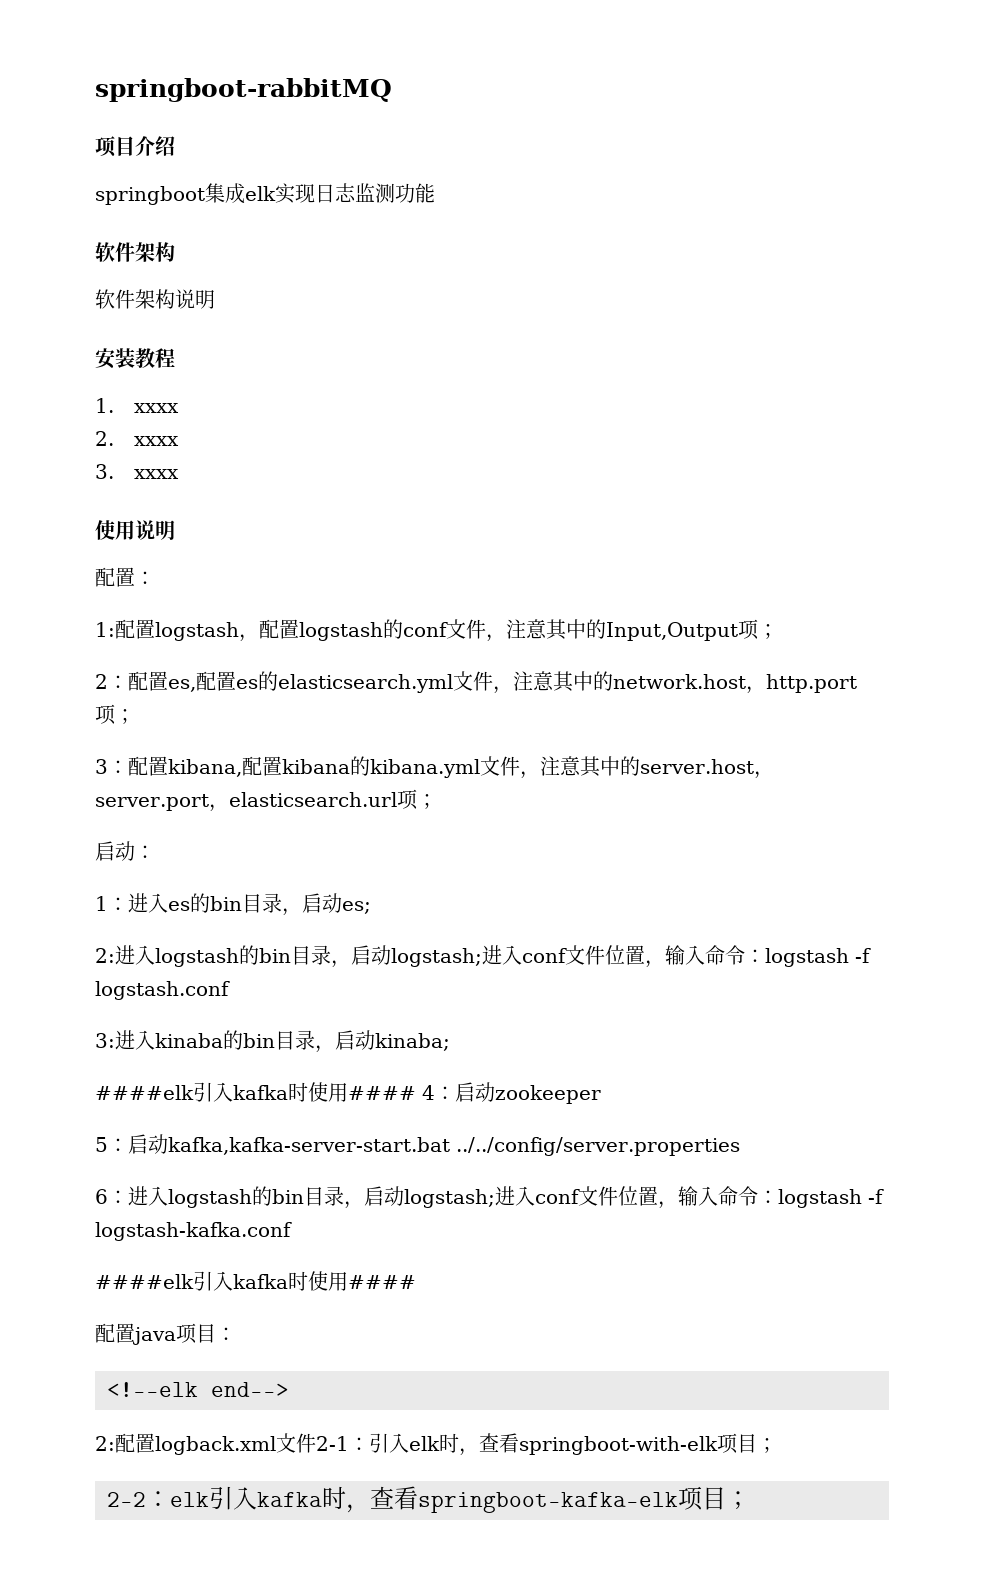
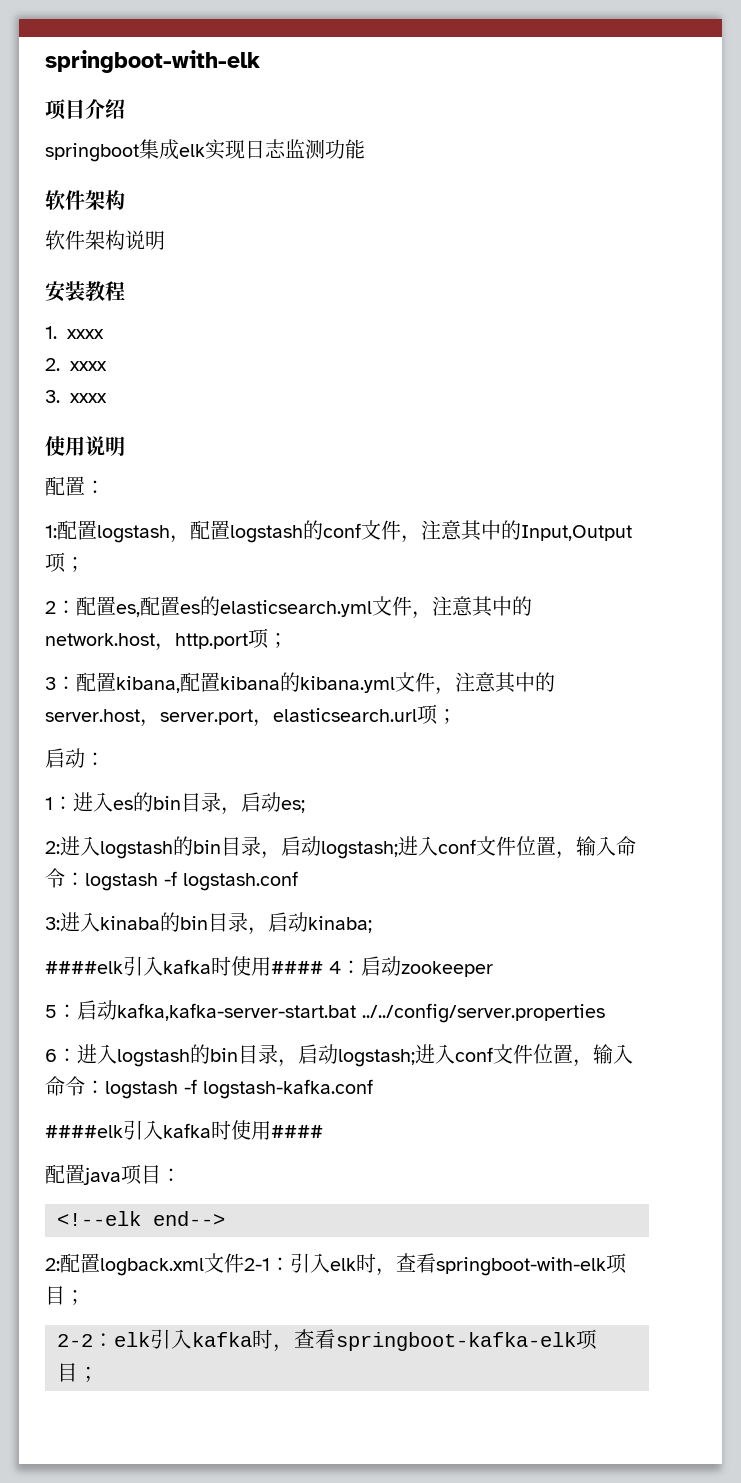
[95,78,392,102] springboot-rabbitMQ -> [45,50,260,73] springboot-with-elk

